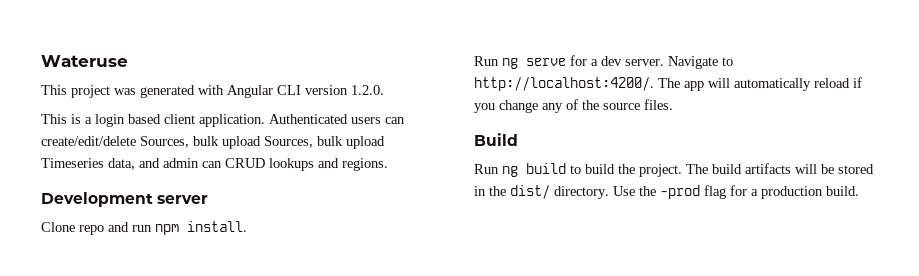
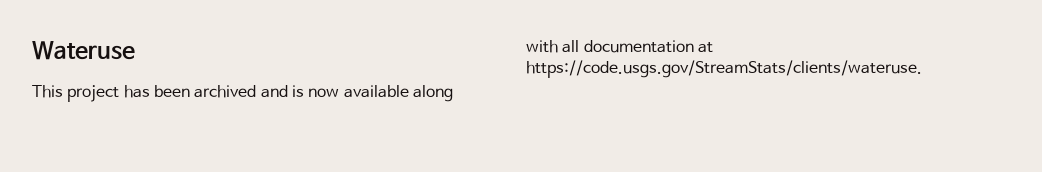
[114,85,384,98] [41,114,405,127] [41,136,385,149] [41,158,388,171] [41,192,209,207] [41,221,247,235] [474,55,733,69] [474,77,862,91] [474,99,673,113] [474,133,518,146] [474,163,874,177] [474,185,859,199] was generated with Angular CLI version 1.2.0. // This is a login based client application. Authenticated users can create/edit/delete Sources, bulk upload Sources, bulk upload Timeseries data, and admin can CRUD lookups and regions. // Development server // Clone repo and run npm install. // Run ng serve for a dev server. Navigate to http://localhost:4200/. The app will automatically reload if you change any of the source files. // Build // Run ng build to build the project. The build artifacts will be stored in the dist/ directory. Use the -prod flag for a production build. -> [123,85,453,102] [526,40,713,53] [526,60,922,78] has been archived and is now available along with all documentation at https://code.usgs.gov/StreamStats/clients/wateruse.

